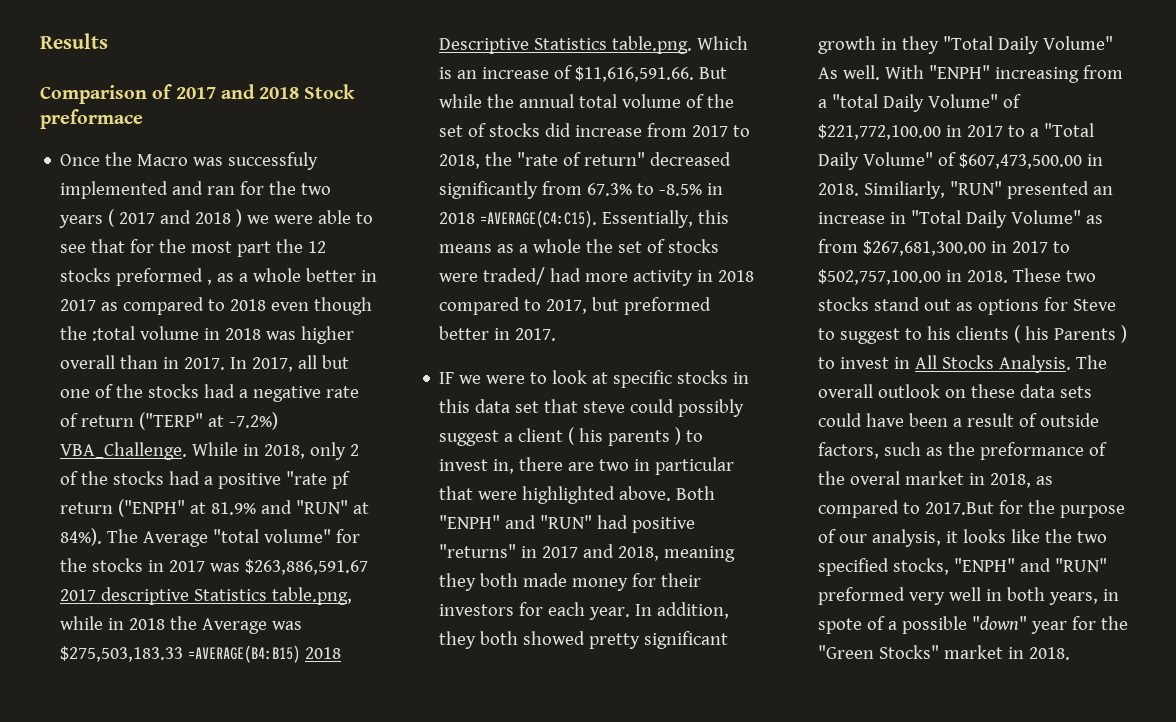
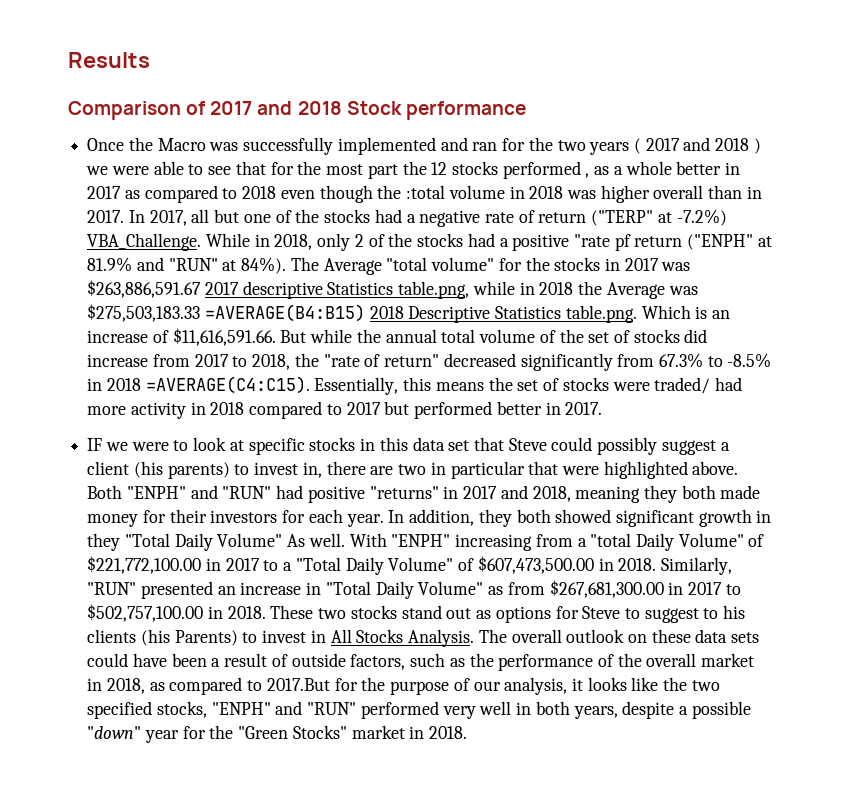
[40,109,143,129] preformace -> [405,101,526,120] performance
[228,152,319,170] successfuly -> [243,137,334,155] successfully
[116,268,204,286] preformed -> [502,161,581,179] performed
[497,239,582,253] as a whole -> (484, 386) none
[546,297,712,315] 2017, but preformed -> [346,401,493,419] 2017 but performed
[583,401,626,413] steve -> [508,438,547,451] Steve
[568,427,682,446] ( his parents ) -> [133,461,230,479] (his parents)
[589,633,641,649] pretty -> (612, 516) none
[864,181,946,199] Similiarly, -> [660,557,732,575] Similarly,
[1014,325,1128,343] ( his Parents ) -> [140,629,238,646] (his Parents)
[980,442,1108,460] [818,471,901,485] preformance of the overal -> [498,653,697,671] performance of the overall
[818,587,906,605] preformed -> [360,701,439,719] performed
[1103,589,1120,601] [818,616,886,634] in spote of -> [622,701,675,719] despite

